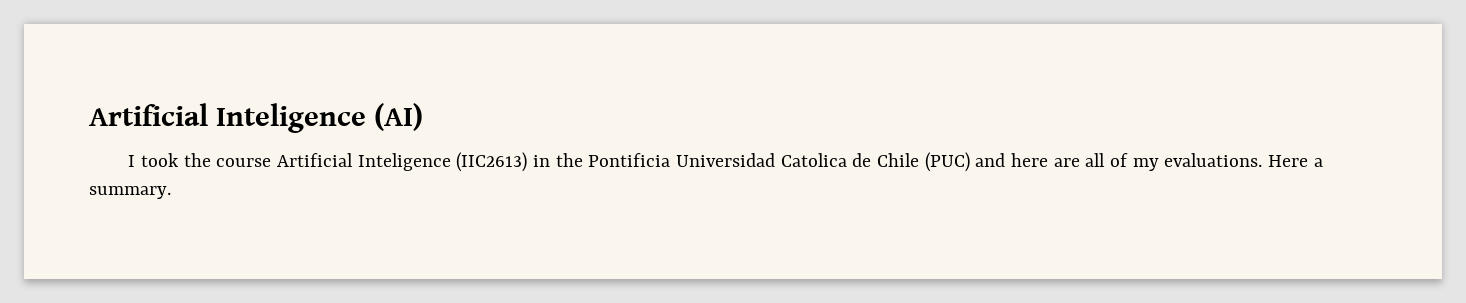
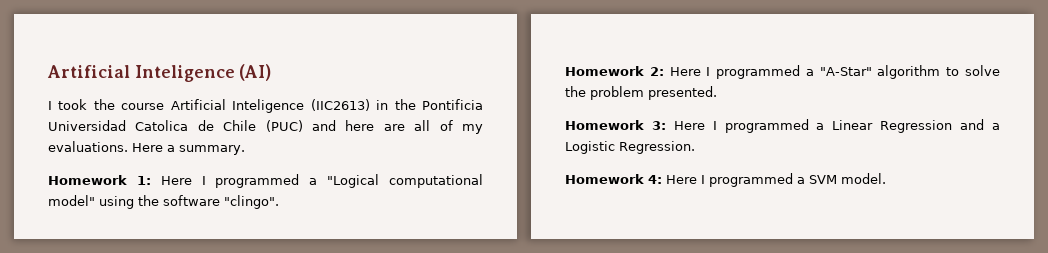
(171, 192) none -> [48,174,483,188] [48,195,279,209] [565,65,1000,79] [565,86,717,100] [565,119,1001,133] [565,141,695,154] [565,173,886,187] // Homework 1: Here I programmed a "Logical computational model" using the software "clingo". // Homework 2: Here I programmed a "A-Star" algorithm to solve the problem presented. // Homework 3: Here I programmed a Linear Regression and a Logistic Regression. // Homework 4: Here I programmed a SVM model.

